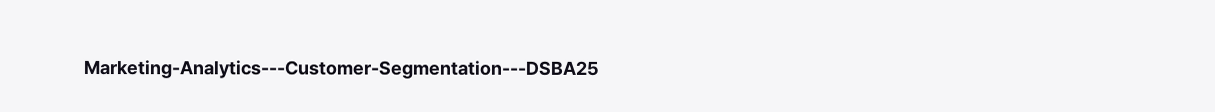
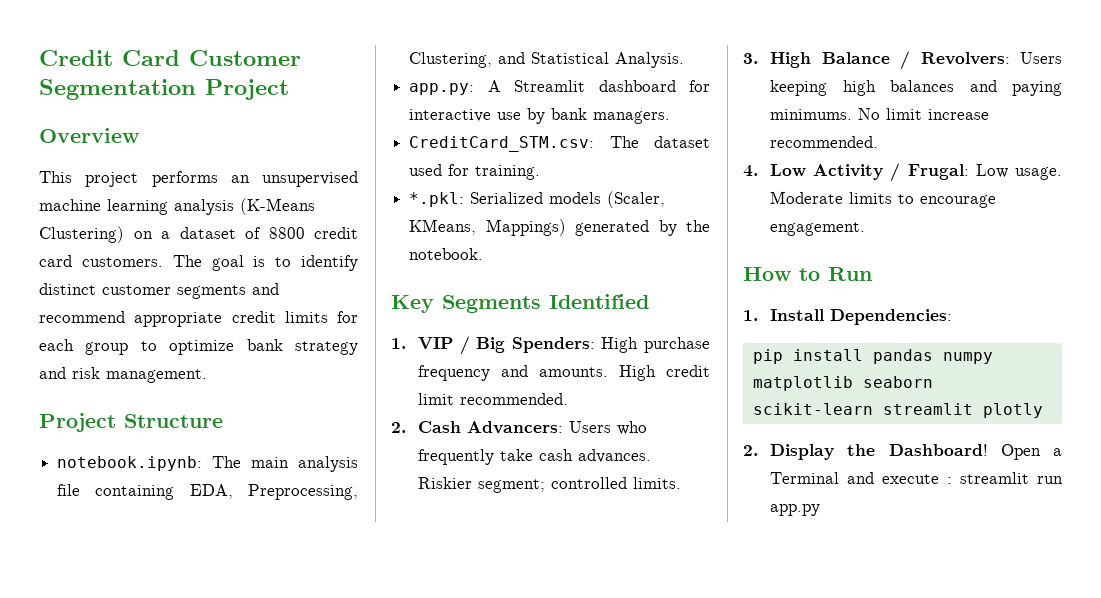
[83,59,599,79] Marketing-Analytics---Customer-Segmentation---DSBA25 -> [39,50,301,66] [39,79,289,100] [39,128,139,143] [39,171,358,187] [39,198,315,215] [39,226,358,243] [39,255,359,271] [39,283,279,299] [39,311,358,327] [39,339,358,355] [39,367,207,383] [39,413,223,432] [57,456,359,472] [57,484,358,500] [409,52,685,68] [409,80,710,95] [409,108,671,124] [409,136,710,152] [409,164,541,180] [409,191,666,208] [409,219,710,236] [409,248,484,260] [391,294,649,313] [391,336,710,355] [417,365,710,381] [417,393,568,405] [391,421,647,435] [417,449,651,465] [417,477,681,493] [743,51,1062,70] [769,80,1062,96] [769,108,989,120] [769,136,878,148] [743,163,1062,182] [769,191,996,208] [769,222,865,236] [743,267,872,281] [743,309,952,325] [752,349,993,364] [752,376,933,391] [752,403,1043,418] [743,444,1062,460] [769,472,1063,484] [769,504,820,516] Credit Card Customer Segmentation Project // Overview // This project performs an unsupervised machine learning analysis (K-Means Clustering) on a dataset of 8800 credit card customers. The goal is to identify distinct customer segments and recommend appropriate credit limits for each group to optimize bank strategy and risk management. // Project Structure // notebook.ipynb: The main analysis file containing EDA, Preprocessing, Clustering, and Statistical Analysis. // app.py: A Streamlit dashboard for interactive use by bank managers. // CreditCard_STM.csv: The dataset used for training. // *.pkl: Serialized models (Scaler, KMeans, Mappings) generated by the notebook. // Key Segments Identified // 1. VIP / Big Spenders: High purchase frequency and amounts. High credit limit recommended. // 2. Cash Advancers: Users who frequently take cash advances. Riskier segment; controlled limits. // 3. High Balance / Revolvers: Users keeping high balances and paying minimums. No limit increase recommended. // 4. Low Activity / Frugal: Low usage. Moderate limits to encourage engagement. // How to Run // 1. Install Dependencies: // pip install pandas numpy matplotlib seaborn scikit-learn streamlit plotly // 2. Display the Dashboard! Open a Terminal and execute : streamlit run app.py

